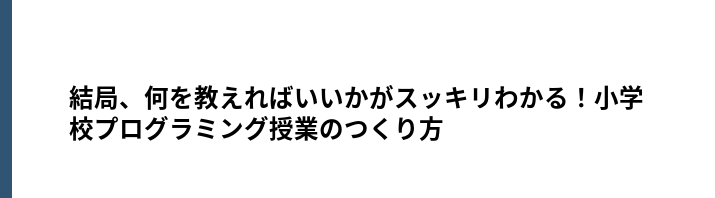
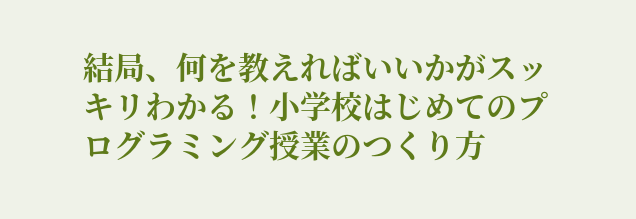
(94, 128) none -> [362,93,517,121] はじめての

